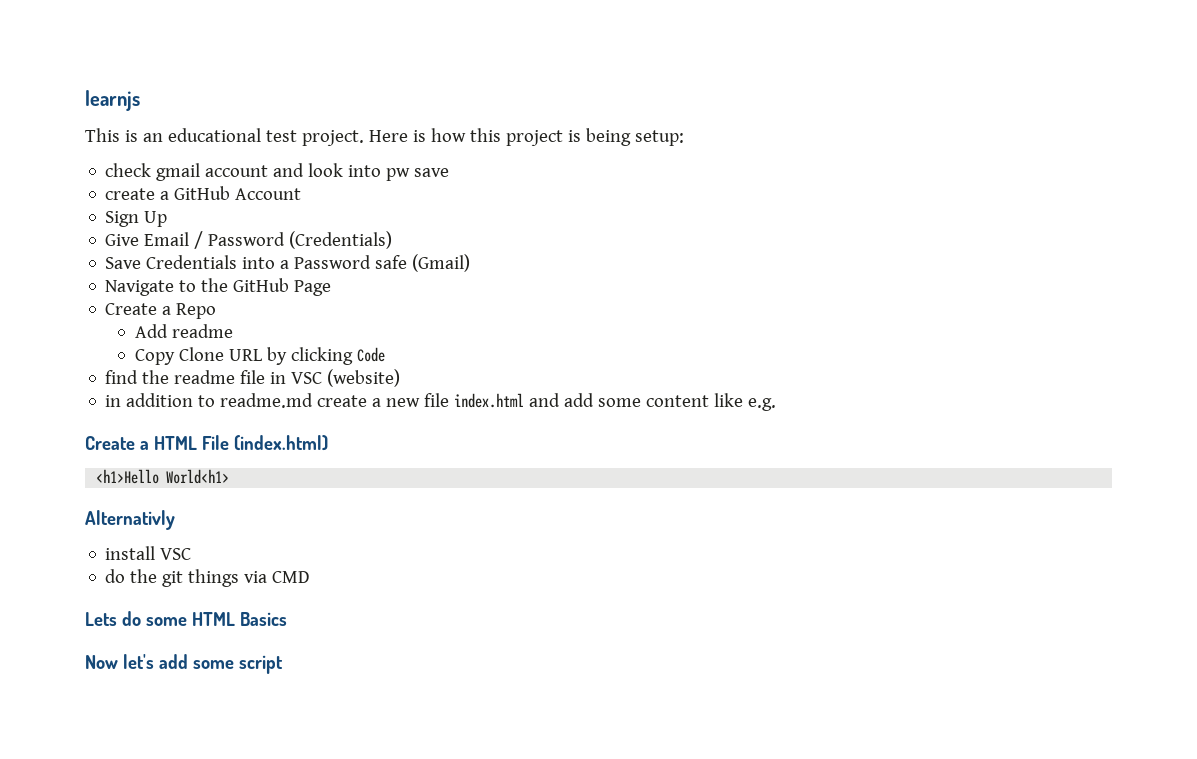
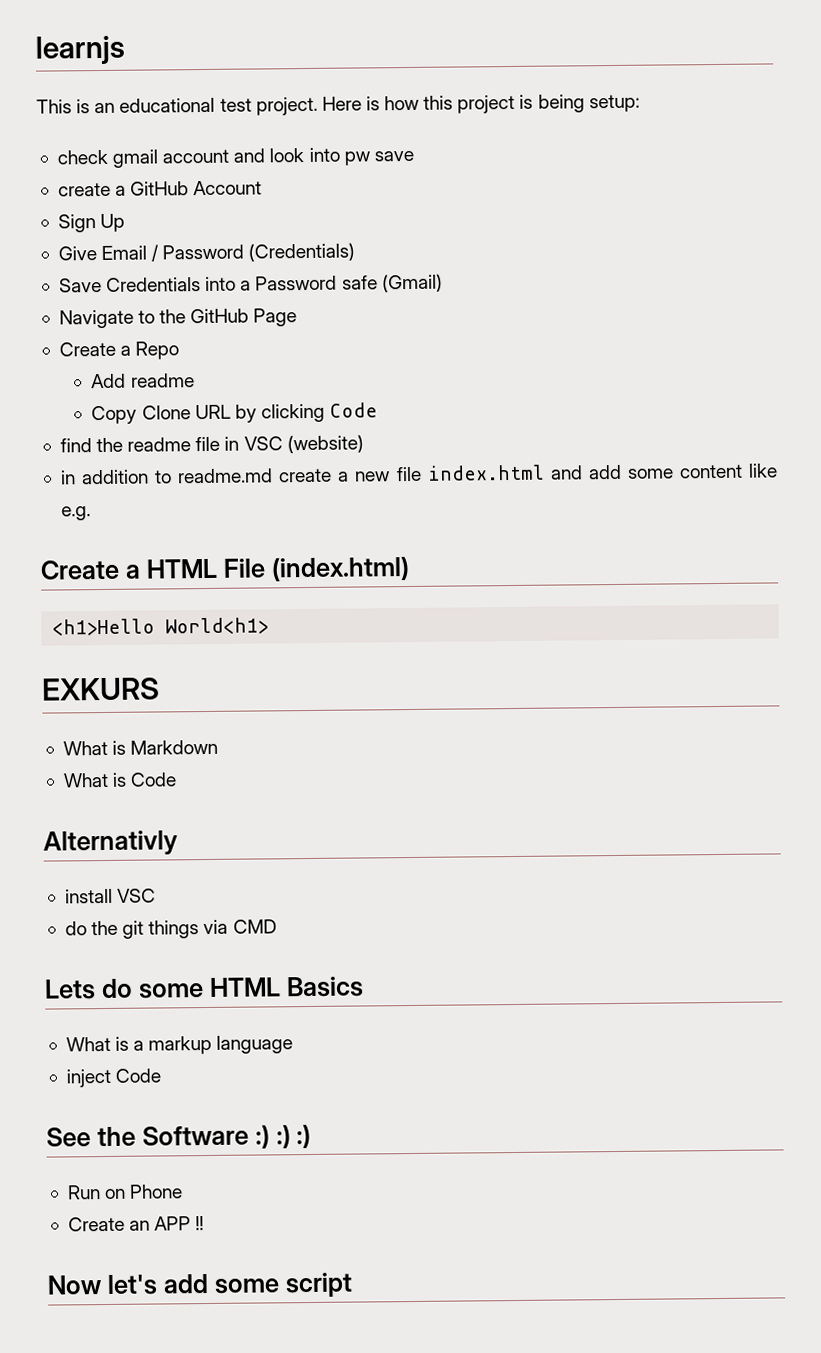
(230, 476) none -> [42,677,160,701] [62,739,219,756] [62,772,178,788] // EXKURS // What is Markdown // What is Code
(287, 619) none -> [65,1035,294,1055] [65,1068,162,1088] [46,1123,312,1149] [66,1184,184,1200] [67,1216,205,1232] // What is a markup language // inject Code // See the Software :) :) :) // Run on Phone // Create an APP !!

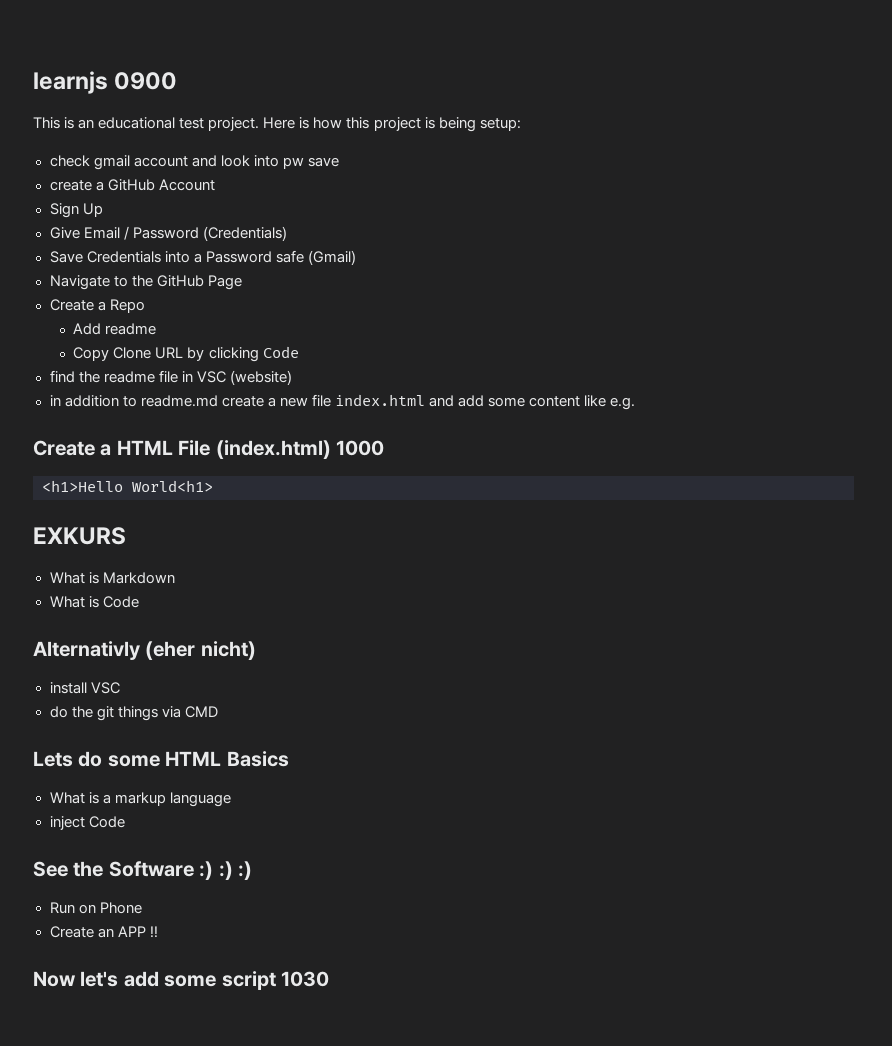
(125, 50) none -> [114,72,178,90] 0900
(410, 569) none -> [336,440,384,456] 1000
(178, 843) none -> [145,641,256,660] (eher nicht)
(353, 1285) none -> [281,971,329,987] 1030

